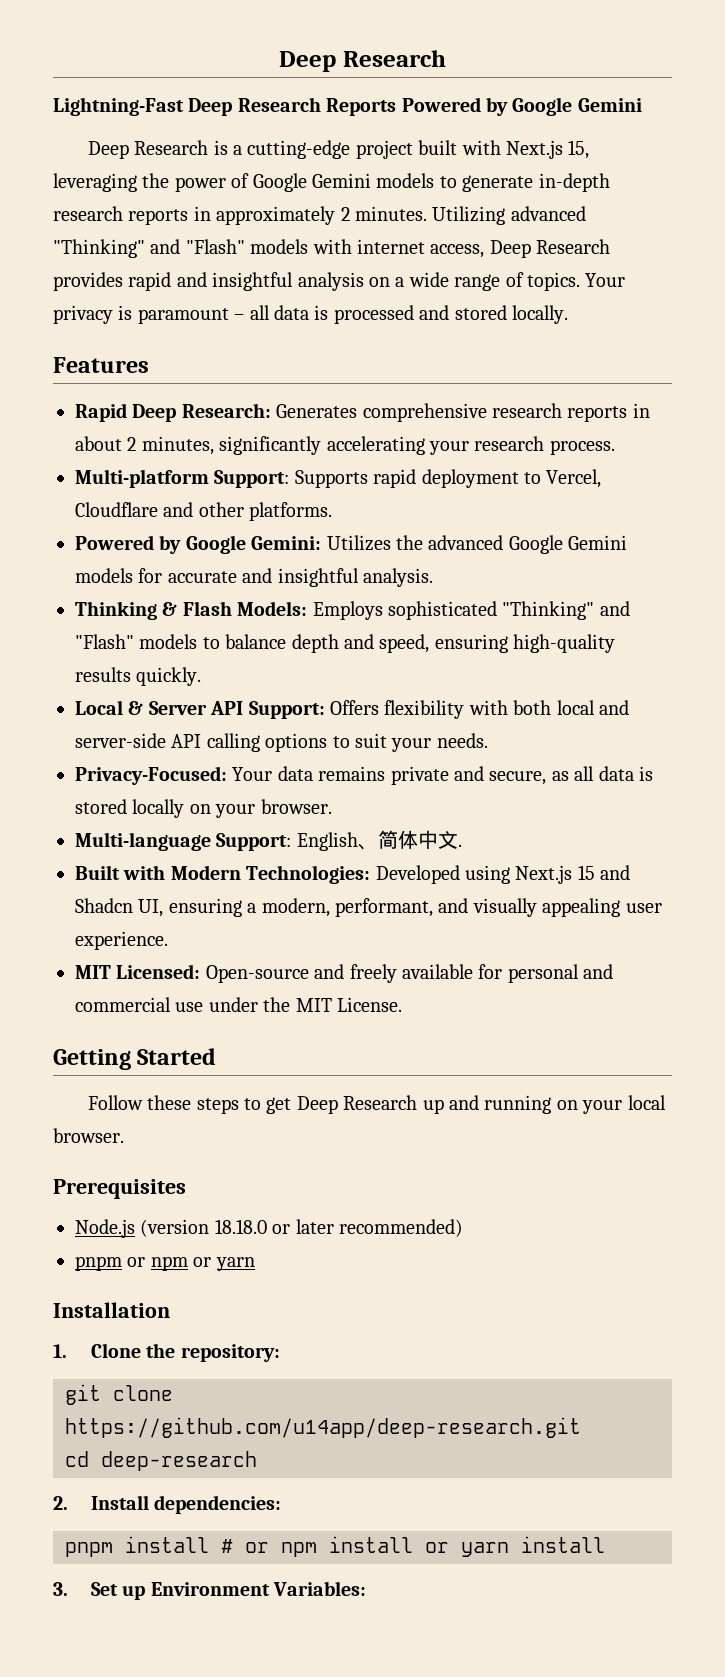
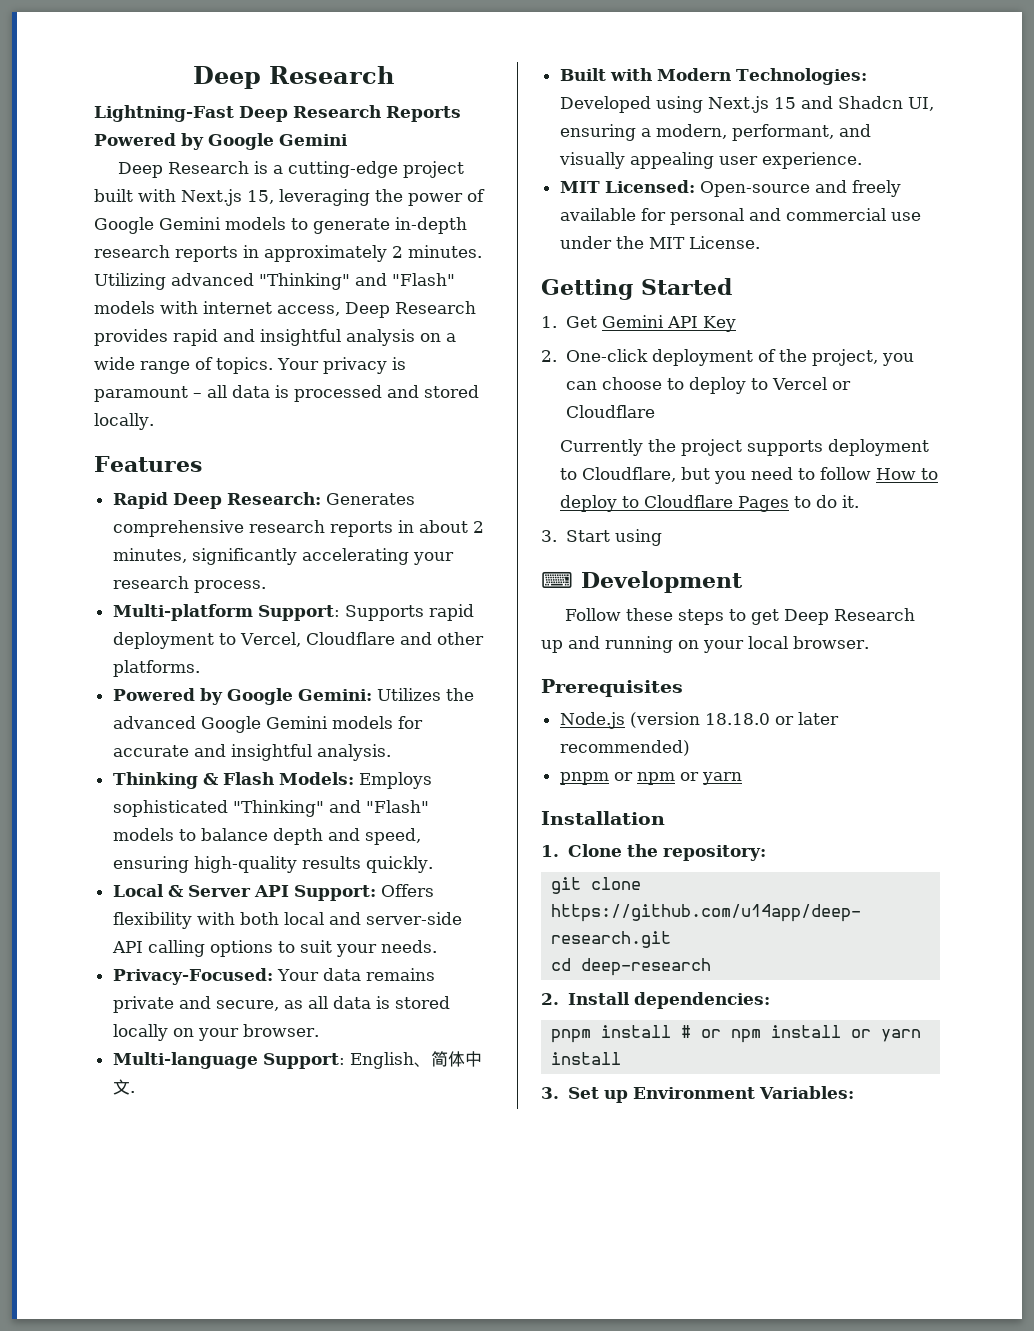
(217, 1056) none -> [541,315,736,332] [541,349,914,366] [565,377,852,394] [565,405,655,418] [560,439,930,456] [560,467,939,484] [560,495,860,512] [541,529,662,546] [541,571,743,593] // 1. Get Gemini API Key // 2. One-click deployment of the project, you can choose to deploy to Vercel or Cloudflare // Currently the project supports deployment to Cloudflare, but you need to follow How to deploy to Cloudflare Pages to do it. // 3. Start using // ⌨ Development

